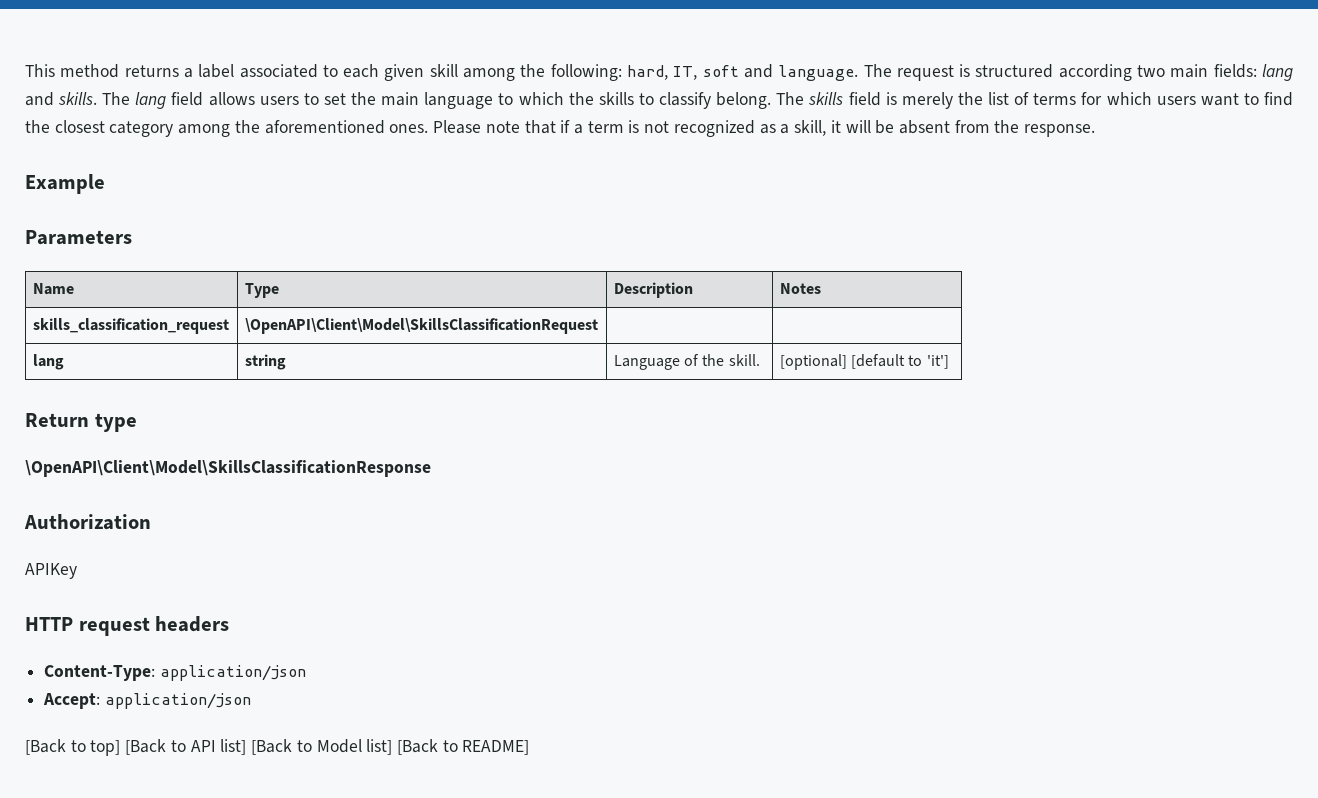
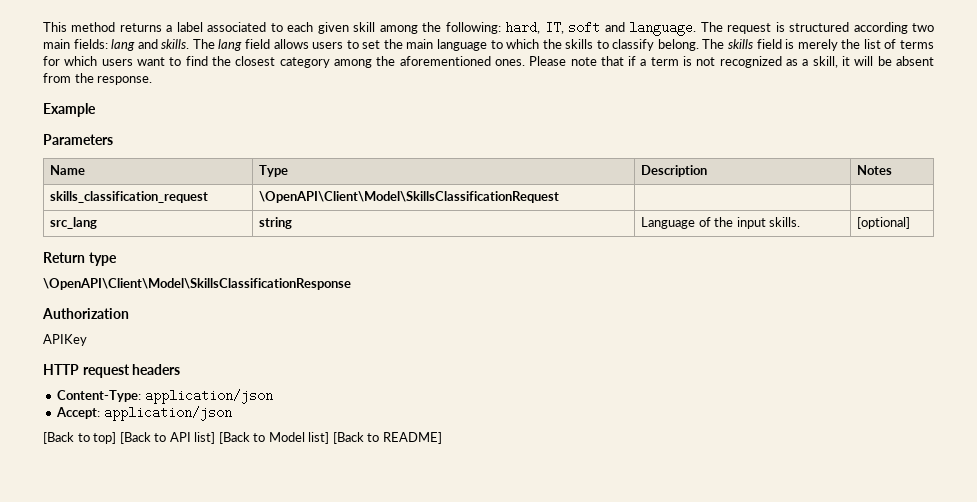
[32,354,64,370] lang -> [50,217,98,229] src_lang
[728,354,760,366] skill. -> [736,217,801,229] input skills.
[850,354,949,369] [default to 'it'] -> (911, 223) none

